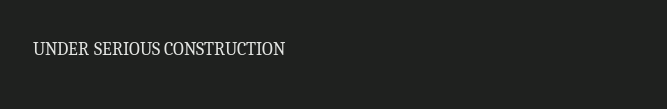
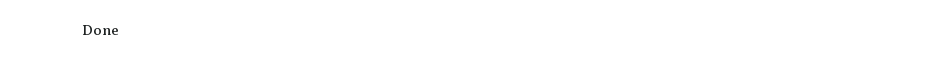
[33,42,287,55] UNDER SERIOUS CONSTRUCTION -> [82,25,119,35] Done

